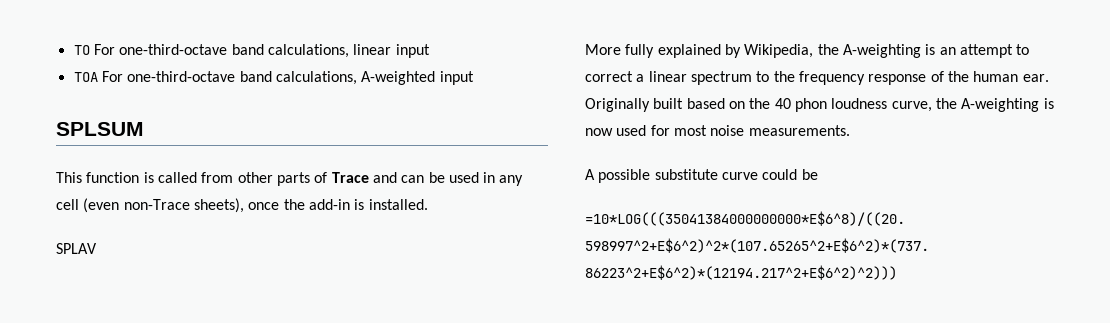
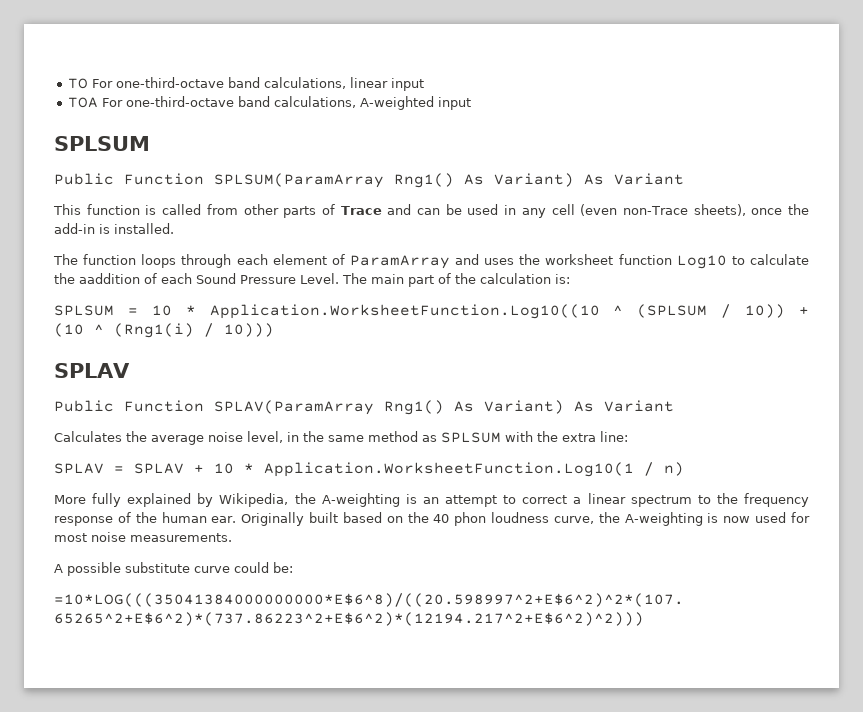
(144, 129) none -> [54,173,684,188] // Public Function SPLSUM(ParamArray Rng1() As Variant) As Variant
[56,243,97,254] SPLAV -> [53,254,809,269] [54,273,570,287] [54,304,810,319] [54,323,274,338] [54,363,130,378] [54,400,674,415] [54,431,628,445] [54,462,684,477] The function loops through each element of ParamArray and uses the worksheet function Log10 to calculate the aaddition of each Sound Pressure Level. The main part of the calculation is: // SPLSUM = 10 * Application.WorksheetFunction.Log10((10 ^ (SPLSUM / 10)) + (10 ^ (Rng1(i) / 10))) // SPLAV // Public Function SPLAV(ParamArray Rng1() As Variant) As Variant // Calculates the average noise level, in the same method as SPLSUM with the extra line: // SPLAV = SPLAV + 10 * Application.WorksheetFunction.Log10(1 / n)
[801,169,818,180] be -> [273,562,293,573] be:

